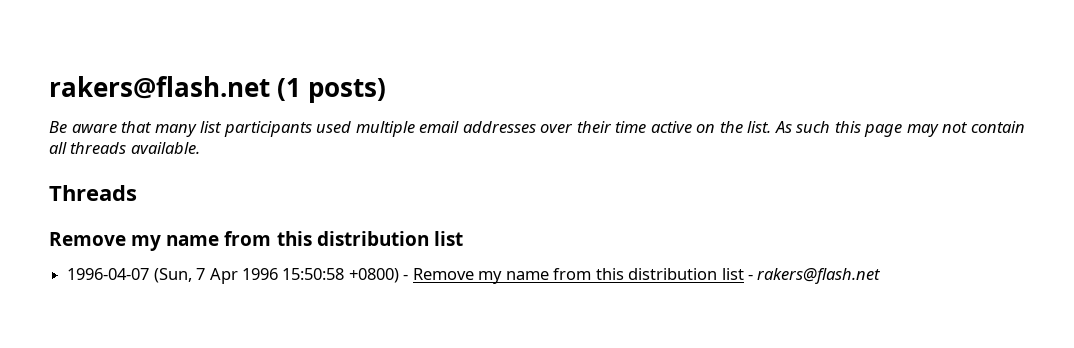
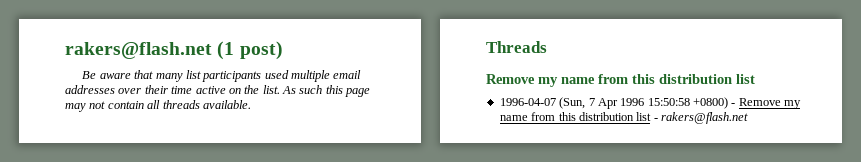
[308,78,387,103] posts) -> [239,41,283,60] post)

